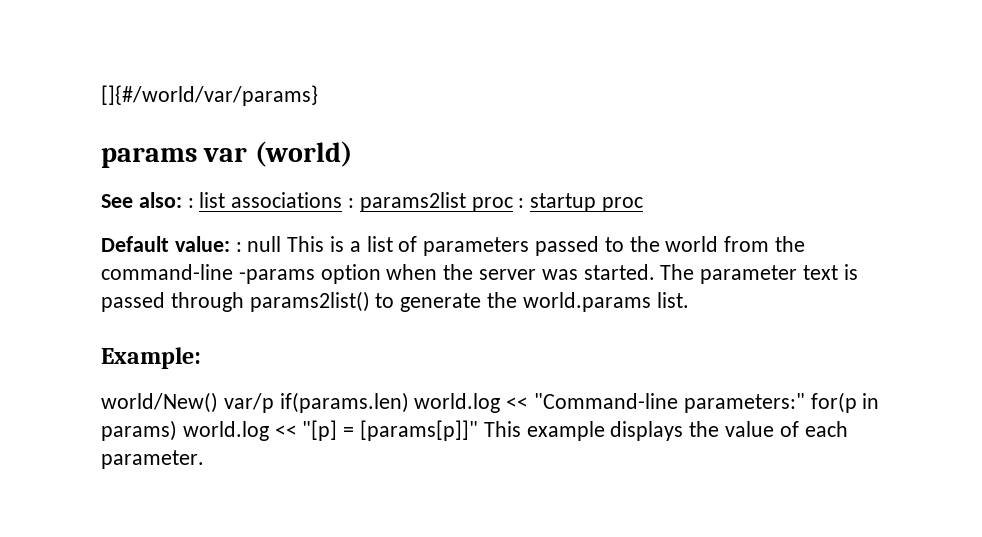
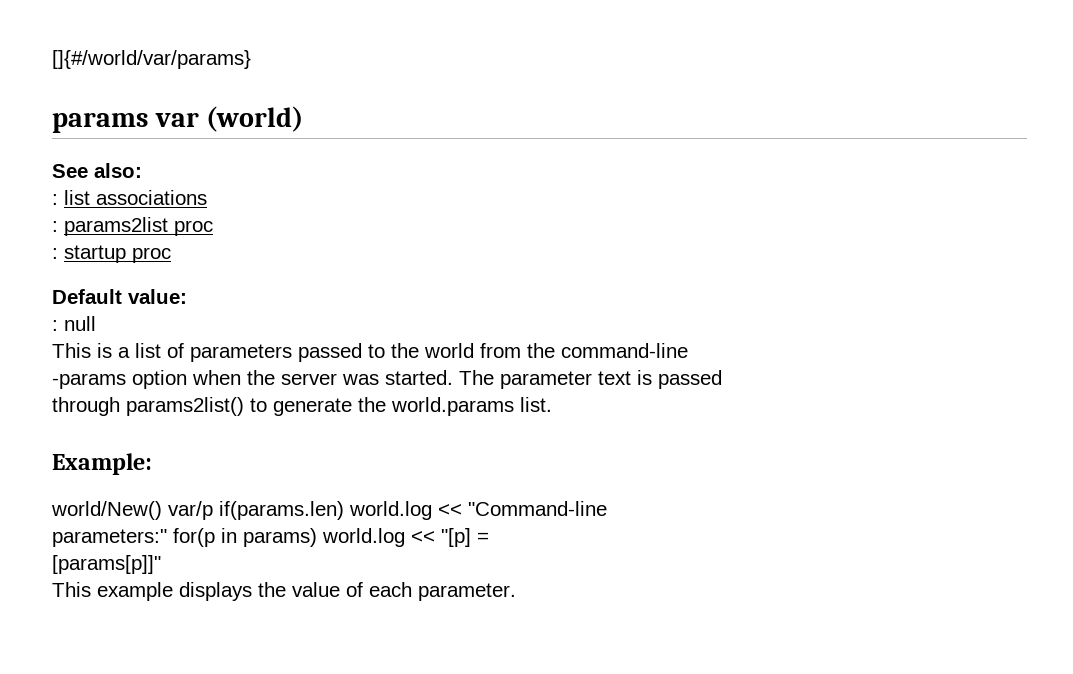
(182, 200) none -> (142, 170) //
(343, 200) none -> (207, 197) //
(513, 204) none -> (213, 228) //
(230, 244) none -> (187, 296) //
(282, 244) none -> (96, 323) //
(233, 272) none -> (688, 350) //
(165, 302) none -> (722, 379) //
(679, 401) none -> (607, 508) //
(355, 432) none -> (489, 537) //
(479, 430) none -> (161, 564) //

